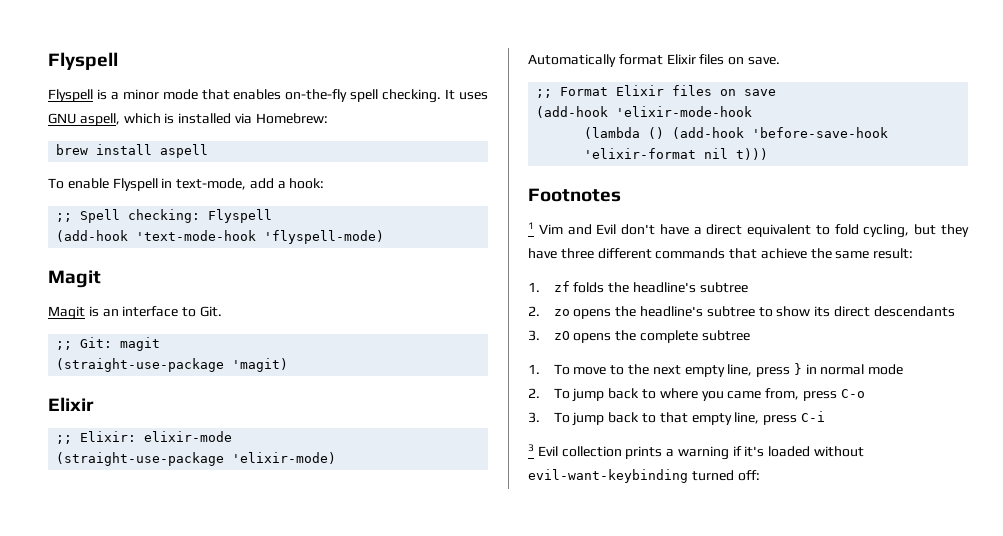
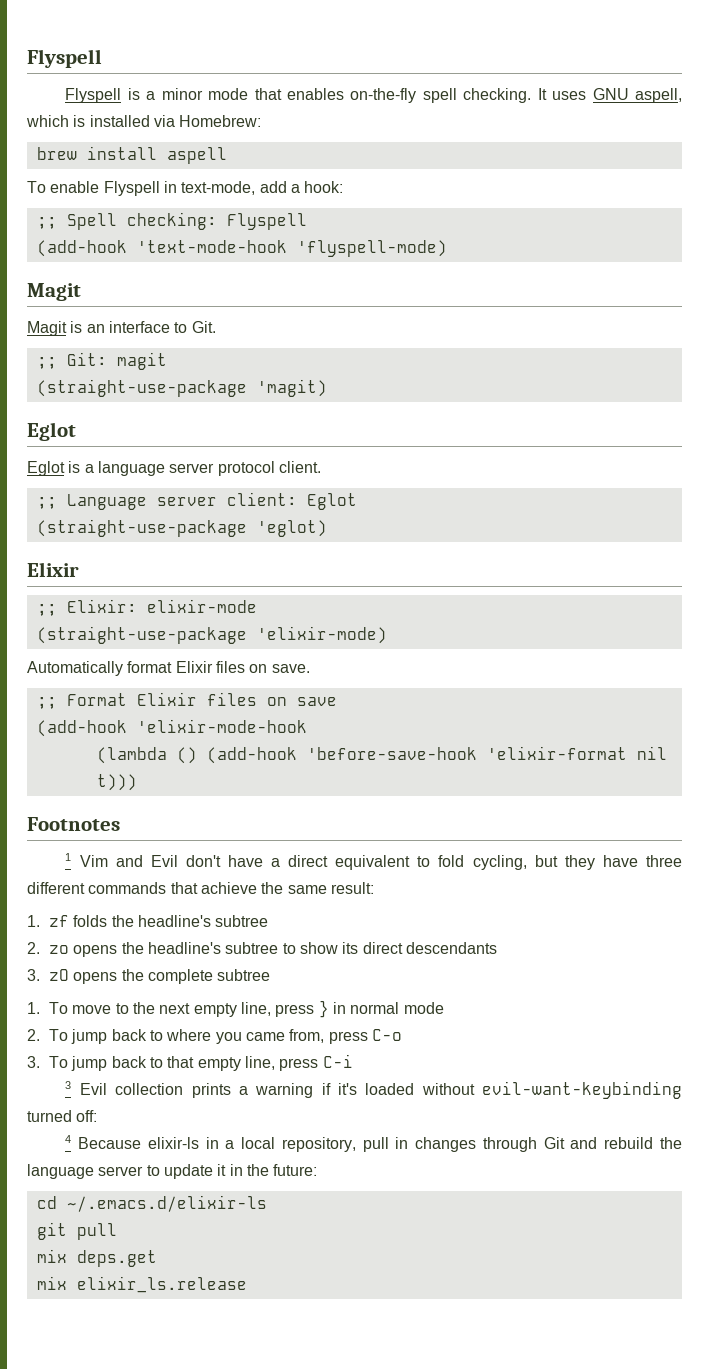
(289, 365) none -> [27,422,76,441] [27,461,321,476] [36,492,357,510] [36,519,327,537] // Eglot // Eglot is a language server protocol client. // ;; Language server client: Eglot // (straight-use-package 'eglot)
(760, 475) none -> [65,1135,682,1152] [27,1164,318,1179] [36,1195,267,1212] [36,1222,117,1240] [36,1249,157,1267] [36,1276,247,1293] // 4 Because elixir-ls in a local repository, pull in changes through Git and rebuild the language server to update it in the future: // cd ~/.emacs.d/elixir-ls // git pull // mix deps.get // mix elixir_ls.release

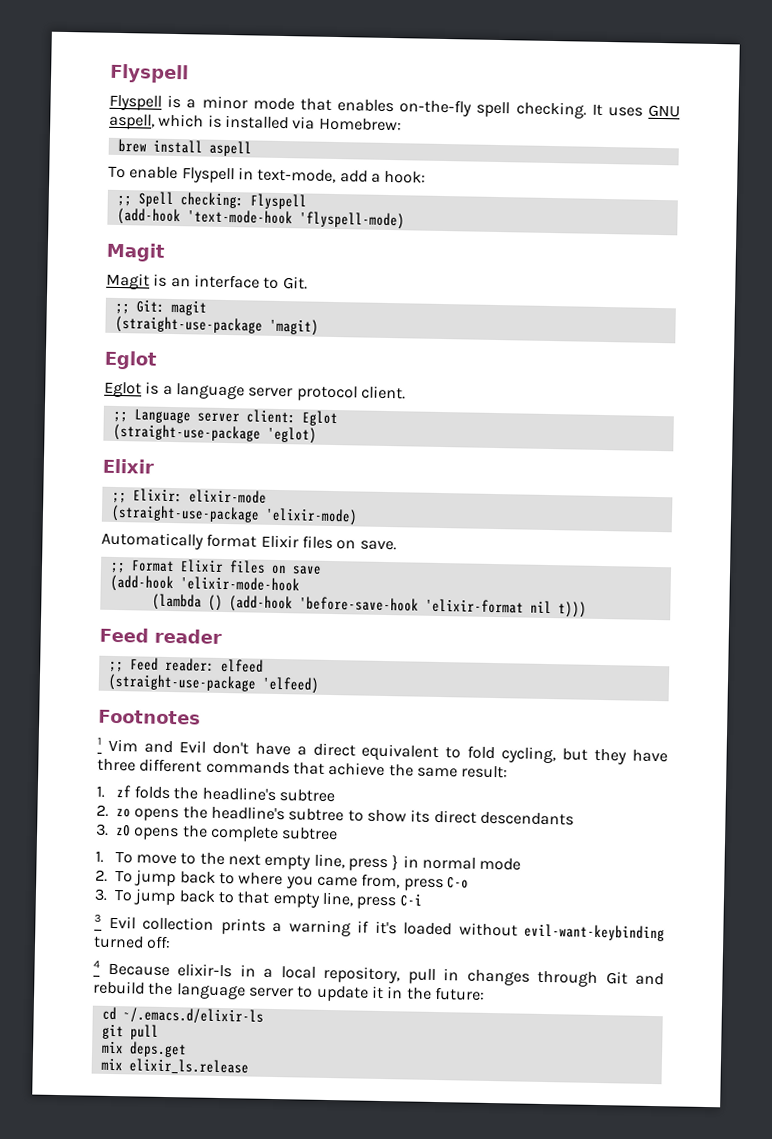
(137, 782) none -> [99,627,222,644] [108,657,264,673] [107,673,319,694] // Feed reader // ;; Feed reader: elfeed // (straight-use-package 'elfeed)

